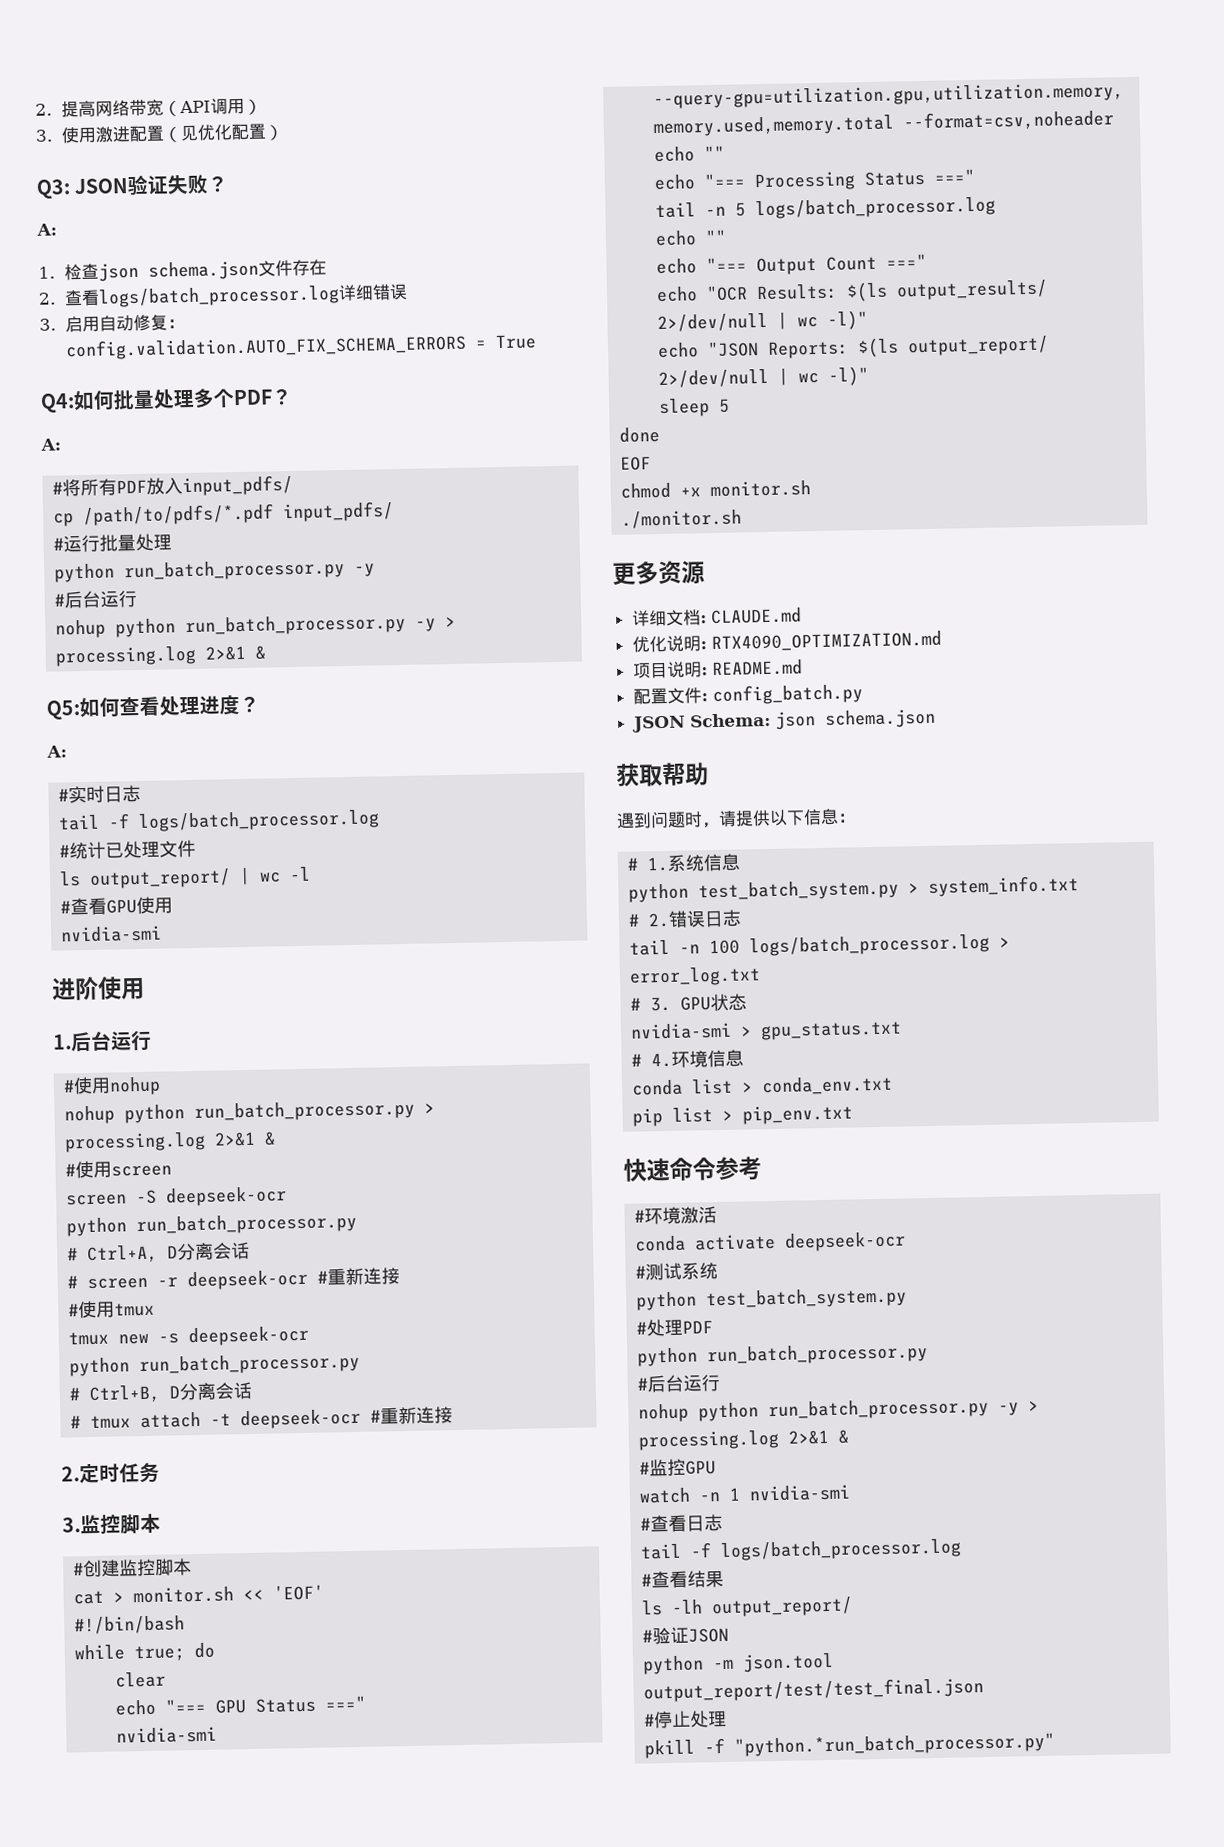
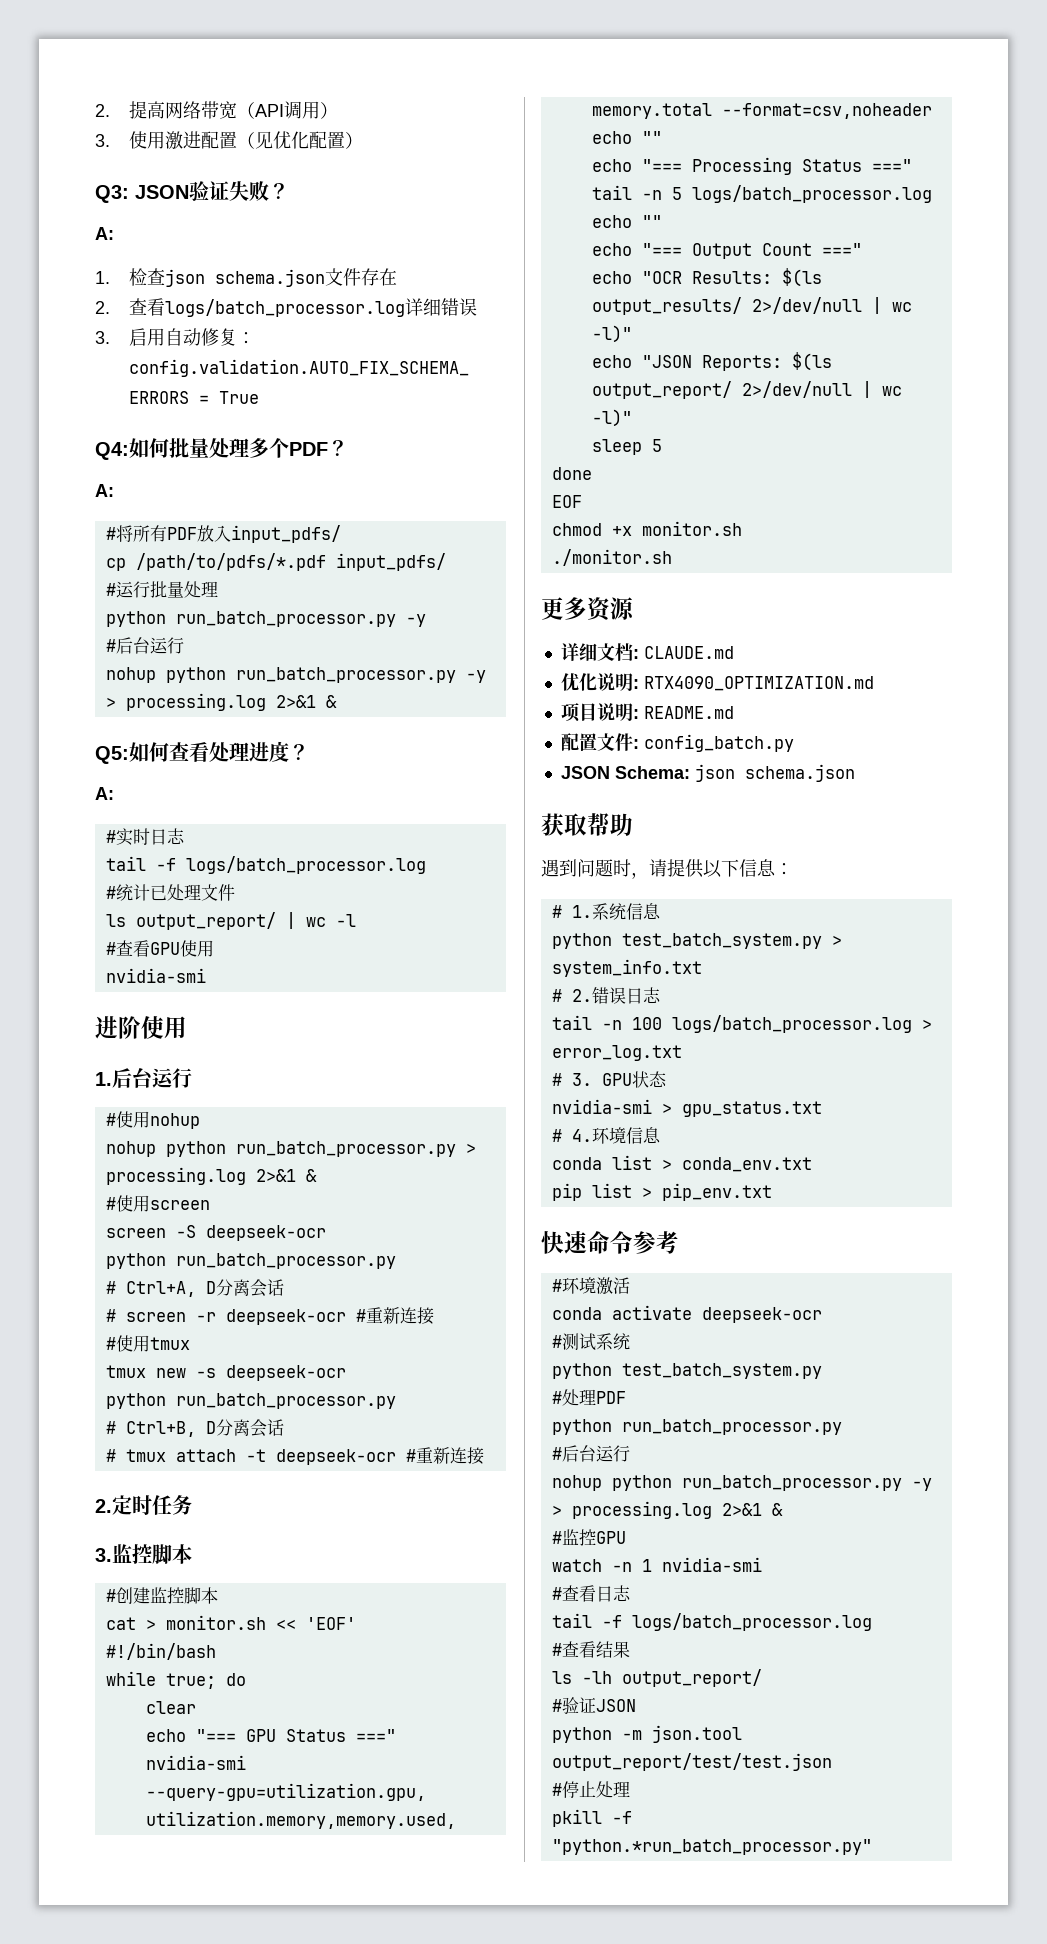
[643,1677,985,1703] output_report/test/test_final.json -> [551,1753,832,1771] output_report/test/test.json

